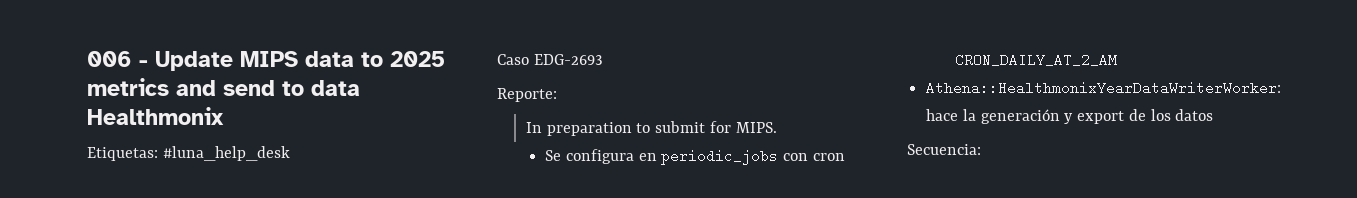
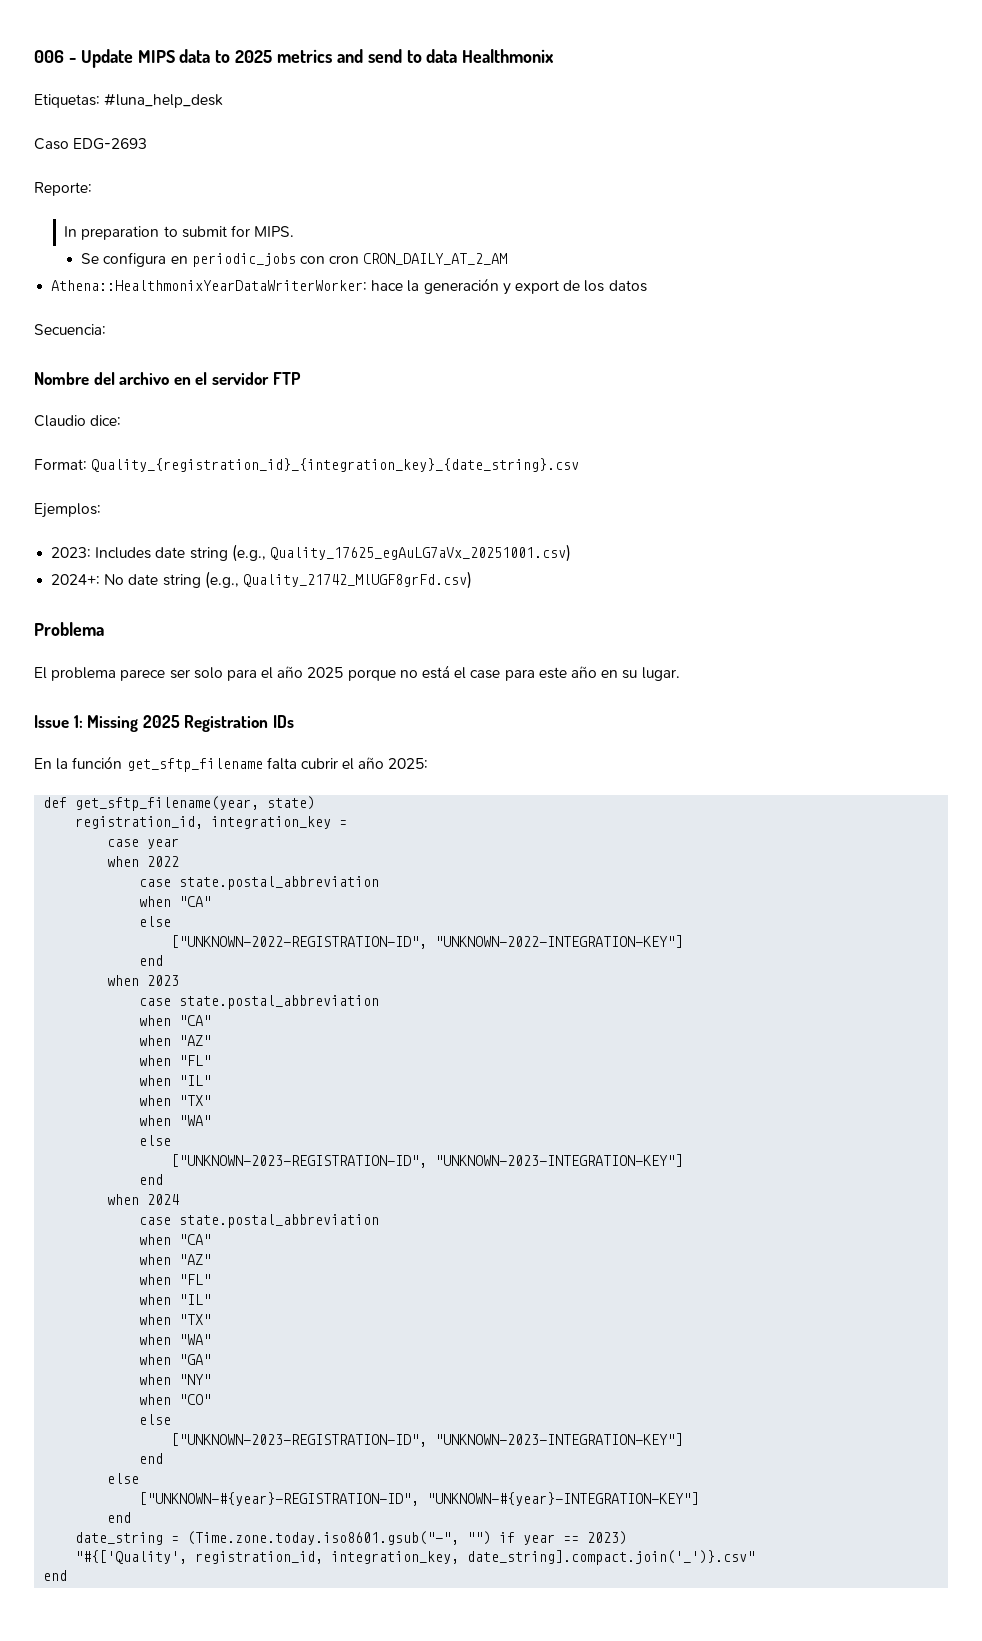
(981, 149) none -> [34,372,301,385] [34,415,122,427] [34,458,580,472] [34,503,101,518] [51,544,571,562] [51,571,472,589] [34,622,104,636] [34,665,680,681] [34,715,294,732] [34,756,429,772] [43,796,316,811] [75,816,348,829] [107,838,180,849] [107,856,180,867] [139,876,380,890] [139,896,212,907] [139,916,172,927] [171,935,684,949] [139,955,164,966] [107,975,180,986] [139,995,380,1009] [139,1015,212,1026] [139,1035,212,1046] [139,1055,212,1066] [139,1075,212,1086] [139,1095,212,1106] [139,1115,212,1126] [139,1135,172,1146] [171,1154,684,1168] [139,1174,164,1185] [107,1194,180,1205] [139,1214,380,1228] [139,1234,212,1245] [139,1254,212,1265] [139,1274,212,1285] [139,1294,212,1305] [139,1314,212,1325] [139,1334,212,1345] [139,1354,212,1365] [139,1374,212,1385] [139,1394,212,1405] [139,1414,172,1425] [171,1433,684,1447] [139,1453,164,1464] [107,1473,140,1484] [139,1492,700,1506] [107,1512,132,1523] [75,1531,628,1545] [75,1550,756,1565] [43,1570,68,1581] // Nombre del archivo en el servidor FTP // Claudio dice: // Format: Quality_{registration_id}_{integration_key}_{date_string}.csv // Ejemplos: // 2023: Includes date string (e.g., Quality_17625_egAuLG7aVx_20251001.csv) // 2024+: No date string (e.g., Quality_21742_MlUGF8grFd.csv) // Problema // El problema parece ser solo para el año 2025 porque no está el case para este año en su lugar. // Issue 1: Missing 2025 Registration IDs // En la función get_sftp_filename falta cubrir el año 2025: // def get_sftp_filename(year, state) // registration_id, integration_key = // case year // when 2022 // case state.postal_abbreviation // when "CA" // else // ["UNKNOWN-2022-REGISTRATION-ID", "UNKNOWN-2022-INTEGRATION-KEY"] // end // when 2023 // case state.postal_abbreviation // when "CA" // when "AZ" // when "FL" // when "IL" // when "TX" // when "WA" // else // ["UNKNOWN-2023-REGISTRATION-ID", "UNKNOWN-2023-INTEGRATION-KEY"] // end // when 2024 // case state.postal_abbreviation // when "CA" // when "AZ" // when "FL" // when "IL" // when "TX" // when "WA" // when "GA" // when "NY" // when "CO" // else // ["UNKNOWN-2023-REGISTRATION-ID", "UNKNOWN-2023-INTEGRATION-KEY"] // end // else // ["UNKNOWN-#{year}-REGISTRATION-ID", "UNKNOWN-#{year}-INTEGRATION-KEY"] // end // date_string = (Time.zone.today.iso8601.gsub("-", "") if year == 2023) // "#{['Quality', registration_id, integration_key, date_string].compact.join('_')}.csv" // end

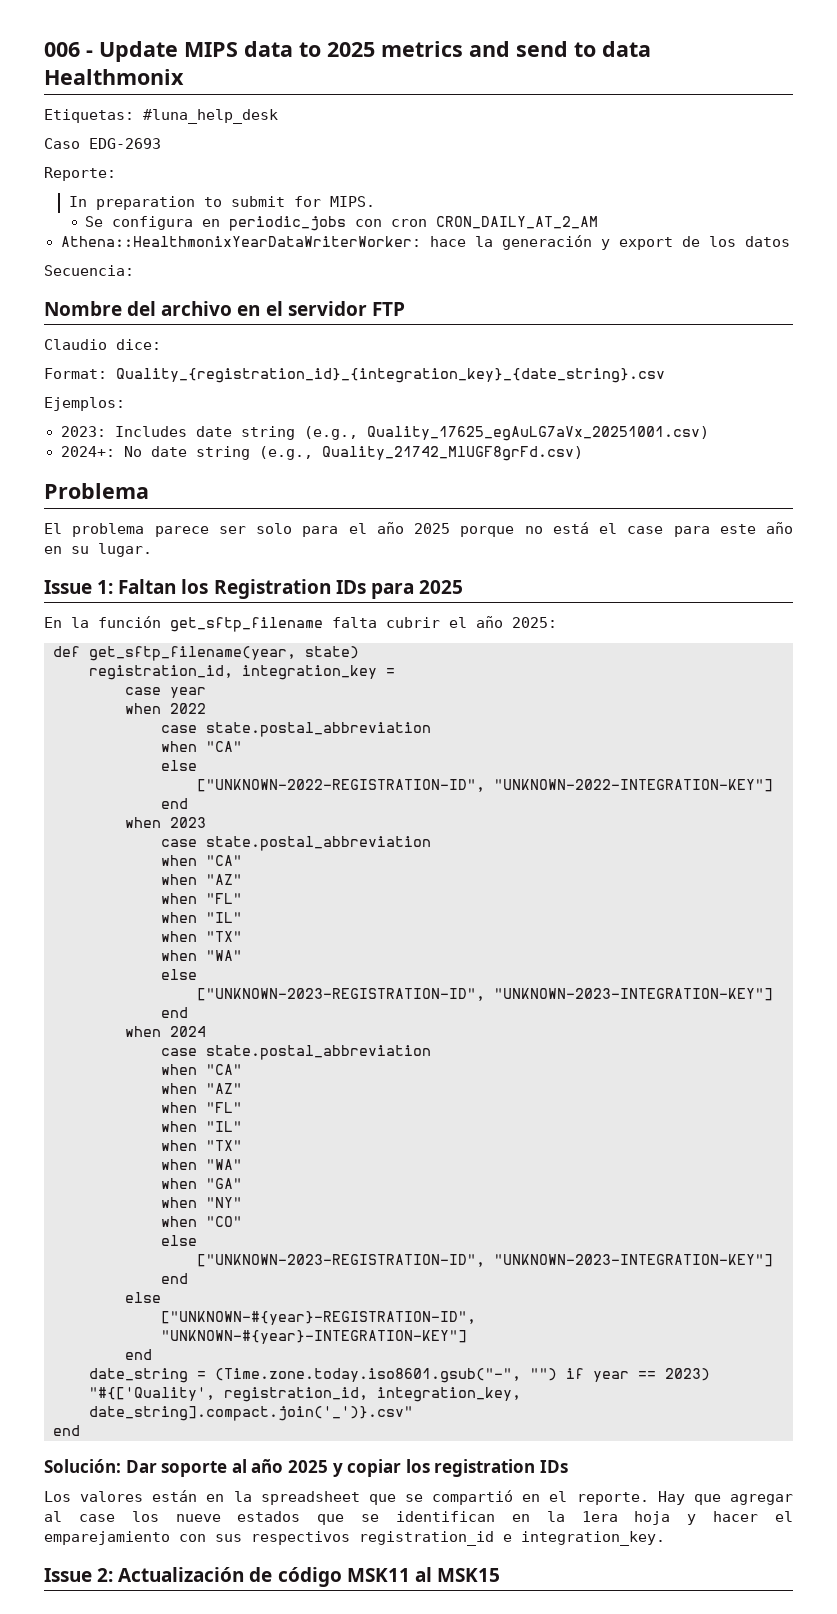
[87,715,180,732] Missing 2025 -> [118,579,209,594] Faltan los
(294, 721) none -> [370,580,463,599] para 2025
(68, 1575) none -> [44,1459,568,1477] [44,1490,793,1505] [44,1511,793,1525] [44,1531,665,1546] [44,1567,500,1587] // Solución: Dar soporte al año 2025 y copiar los registration IDs // Los valores están en la spreadsheet que se compartió en el reporte. Hay que agregar al case los nueve estados que se identifican en la 1era hoja y hacer el emparejamiento con sus respectivos registration_id e integration_key. // Issue 2: Actualización de código MSK11 al MSK15

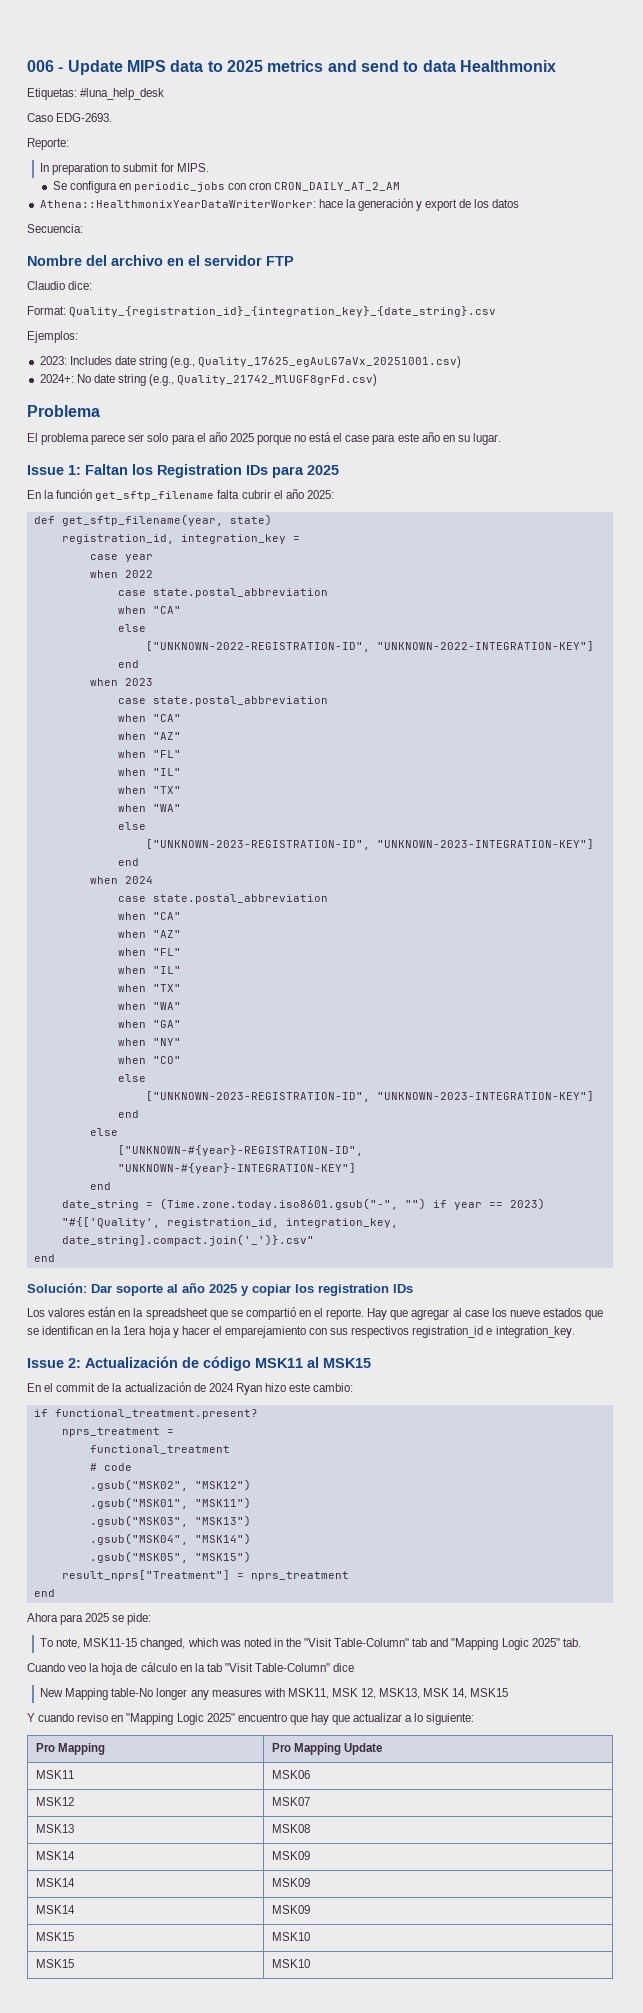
[89,138,161,149] EDG-2693 -> [56,113,113,122] EDG-2693.
(500, 1575) none -> [27,1382,354,1395] [33,1409,258,1419] [61,1427,174,1437] [89,1445,230,1454] [89,1463,132,1471] [89,1479,251,1491] [89,1497,251,1509] [89,1515,251,1527] [89,1533,251,1545] [89,1551,251,1563] [61,1570,349,1581] [33,1589,55,1597] [27,1613,152,1625] [40,1638,581,1650] [27,1662,355,1675] [40,1688,509,1700] [27,1713,475,1725] [36,1743,106,1755] [272,1743,383,1755] [36,1770,75,1779] [272,1770,311,1779] [36,1797,75,1806] [272,1797,311,1806] [36,1824,75,1833] [272,1824,311,1833] [36,1851,76,1860] [272,1851,311,1860] [36,1878,76,1887] [272,1878,311,1887] [36,1905,76,1914] [272,1905,311,1914] [36,1932,75,1941] [272,1932,311,1941] [36,1959,75,1968] [272,1959,311,1968] // En el commit de la actualización de 2024 Ryan hizo este cambio: // if functional_treatment.present? // nprs_treatment = // functional_treatment // # code // .gsub("MSK02", "MSK12") // .gsub("MSK01", "MSK11") // .gsub("MSK03", "MSK13") // .gsub("MSK04", "MSK14") // .gsub("MSK05", "MSK15") // result_nprs["Treatment"] = nprs_treatment // end // Ahora para 2025 se pide: // To note, MSK11-15 changed, which was noted in the "Visit Table-Column" tab and "Mapping Logic 2025" tab. // Cuando veo la hoja de cálculo en la tab "Visit Table-Column" dice // New Mapping table-No longer any measures with MSK11, MSK 12, MSK13, MSK 14, MSK15 // Y cuando reviso en "Mapping Logic 2025" encuentro que hay que actualizar a lo siguiente: // Pro Mapping | Pro Mapping Update // MSK11 | MSK06 // MSK12 | MSK07 // MSK13 | MSK08 // MSK14 | MSK09 // MSK14 | MSK09 // MSK14 | MSK09 // MSK15 | MSK10 // MSK15 | MSK10

